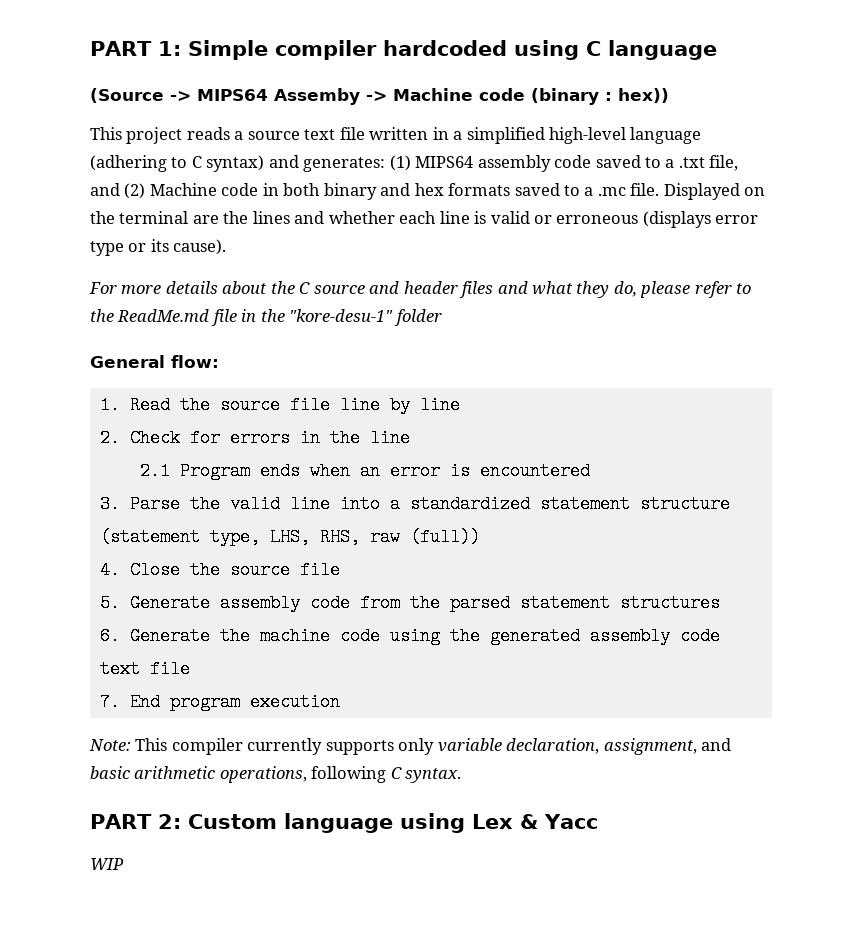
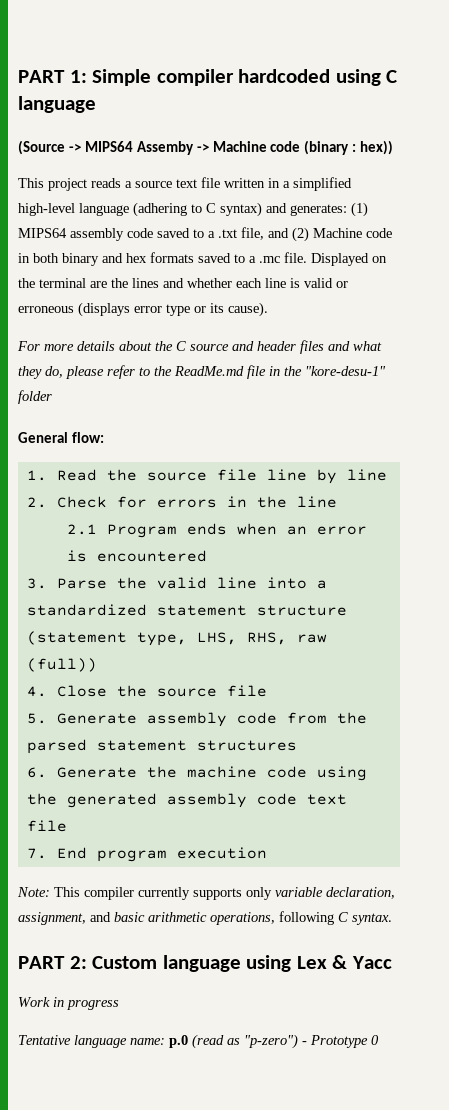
[90,858,124,870] WIP -> [18,997,119,1010] [18,1034,379,1049] Work in progress // Tentative language name: p.0 (read as "p-zero") - Prototype 0

